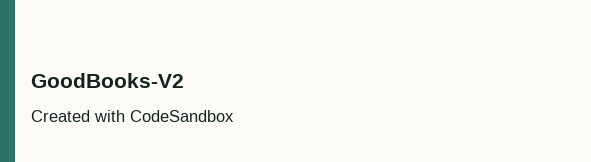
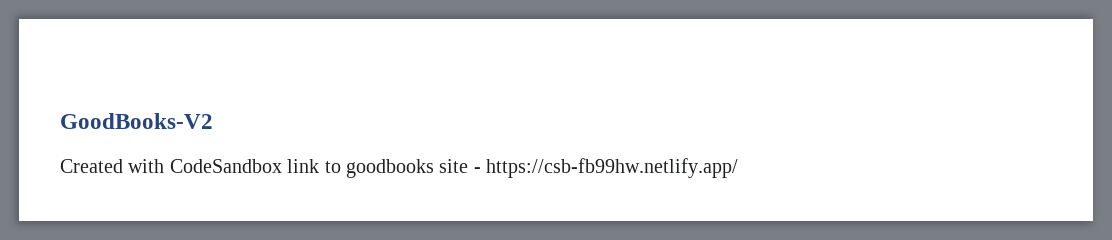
(234, 116) none -> [287,158,739,178] link to goodbooks site - https://csb-fb99hw.netlify.app/

